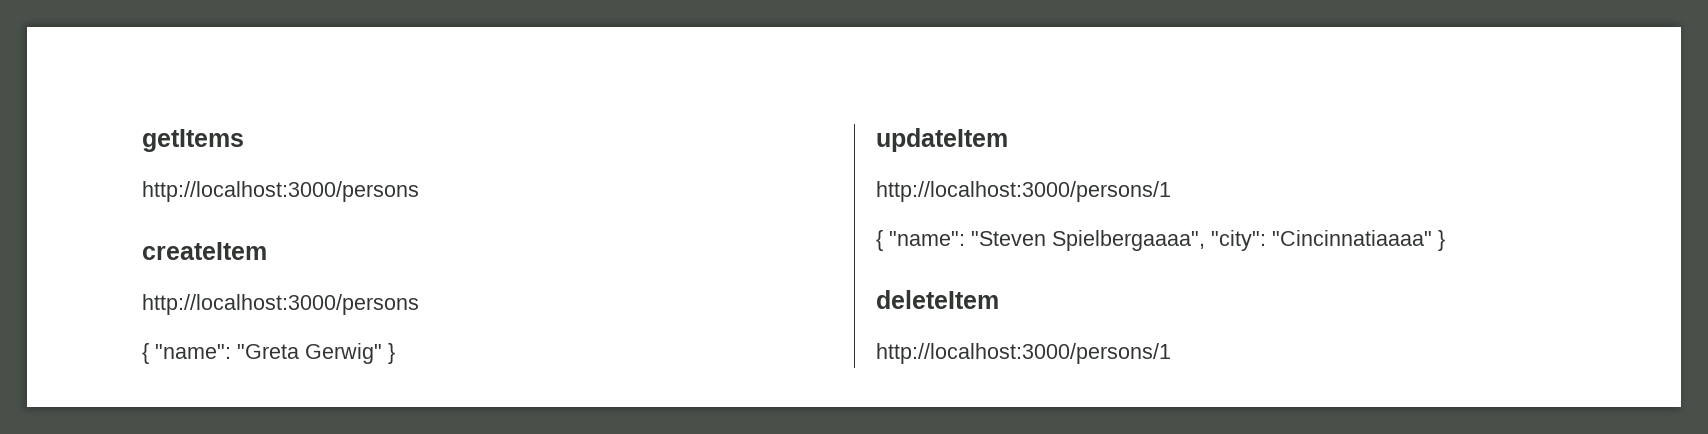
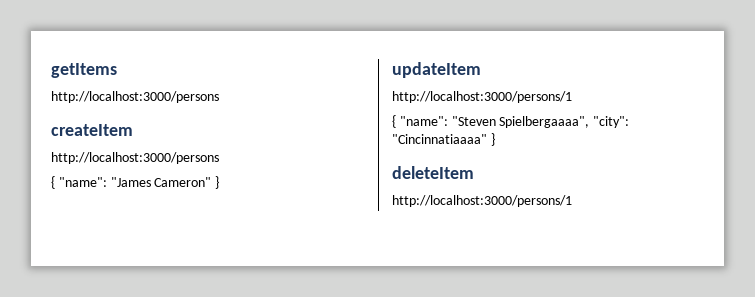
[237,343,382,364] "Greta Gerwig" -> [110,177,212,187] "James Cameron"

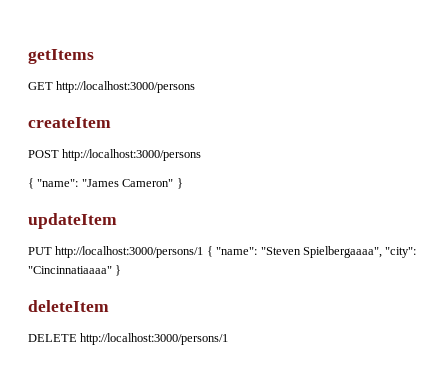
(117, 70) none -> [28,82,53,90] GET
(133, 130) none -> [28,150,59,158] POST
[392,91,572,103] http://localhost:3000/persons/1 // -> [28,246,204,258] PUT http://localhost:3000/persons/1
(474, 172) none -> [28,334,77,342] DELETE

